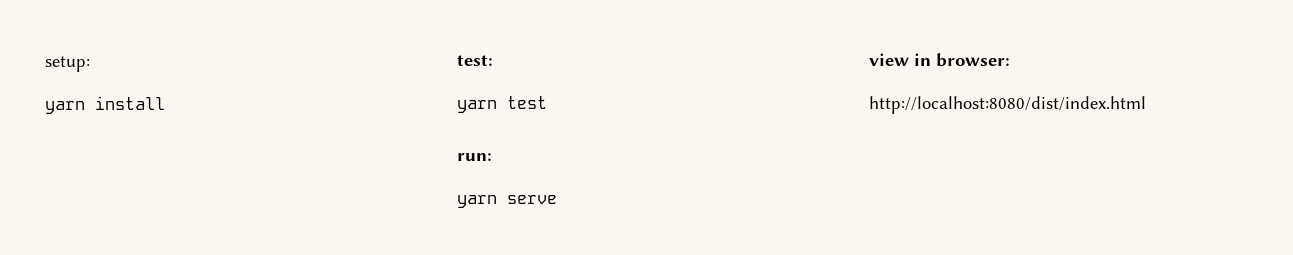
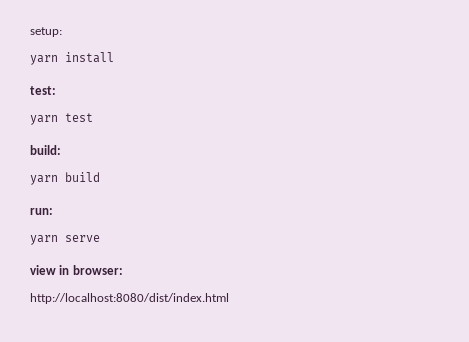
(547, 102) none -> [30,145,61,155] [30,172,100,185] // build: // yarn build

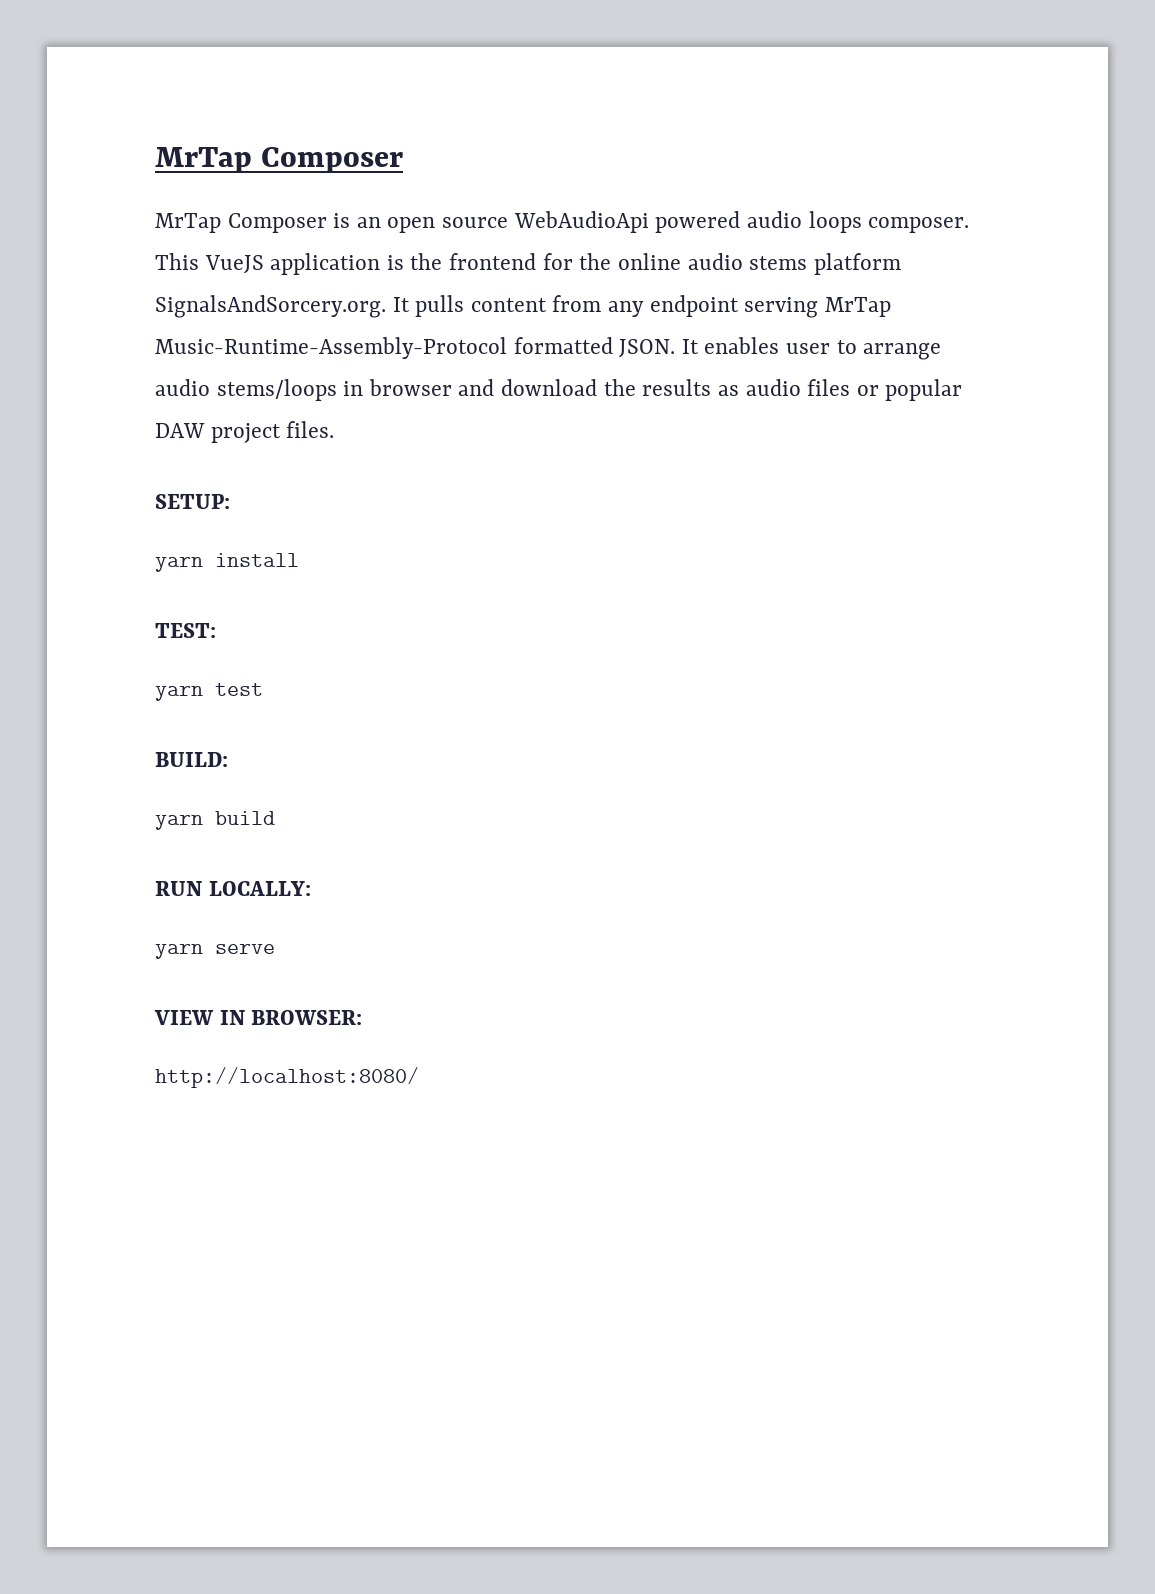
[30,27,62,37] setup: -> [155,147,404,173] [155,211,970,233] [155,253,901,275] [155,295,891,318] [155,337,942,360] [155,379,963,401] [155,421,335,443] [155,494,230,509] MrTap Composer // MrTap Composer is an open source WebAudioApi powered audio loops composer. This VueJS application is the frontend for the online audio stems platform SignalsAndSorcery.org. It pulls content from any endpoint serving MrTap Music-Runtime-Assembly-Protocol formatted JSON. It enables user to arrange audio stems/loops in browser and download the results as audio files or popular DAW project files. // SETUP:
[30,86,56,95] test: -> [155,623,216,638] TEST:
[30,145,61,155] build: -> [155,752,228,767] BUILD:
[30,208,53,215] run: -> [155,881,311,896] RUN LOCALLY:
[30,265,123,275] [30,293,229,304] view in browser: // http://localhost:8080/dist/index.html -> [154,1010,363,1025] [155,1067,419,1088] VIEW IN BROWSER: // http://localhost:8080/

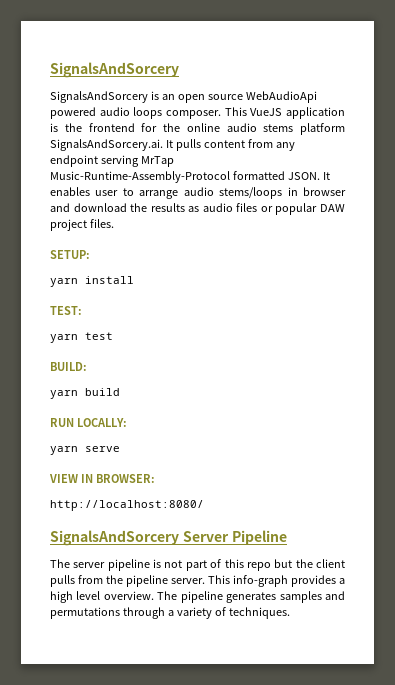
[155,147,404,173] [155,213,327,233] MrTap Composer // MrTap Composer -> [50,62,179,78] [50,91,148,103] SignalsAndSorcery // SignalsAndSorcery
[155,295,386,318] SignalsAndSorcery.org. -> [50,139,163,151] SignalsAndSorcery.ai.
(419, 1077) none -> [50,530,287,546] [50,559,346,571] [50,575,345,587] [50,591,346,603] [50,607,290,619] // SignalsAndSorcery Server Pipeline // The server pipeline is not part of this repo but the client pulls from the pipeline server. This info-graph provides a high level overview. The pipeline generates samples and permutations through a variety of techniques.

